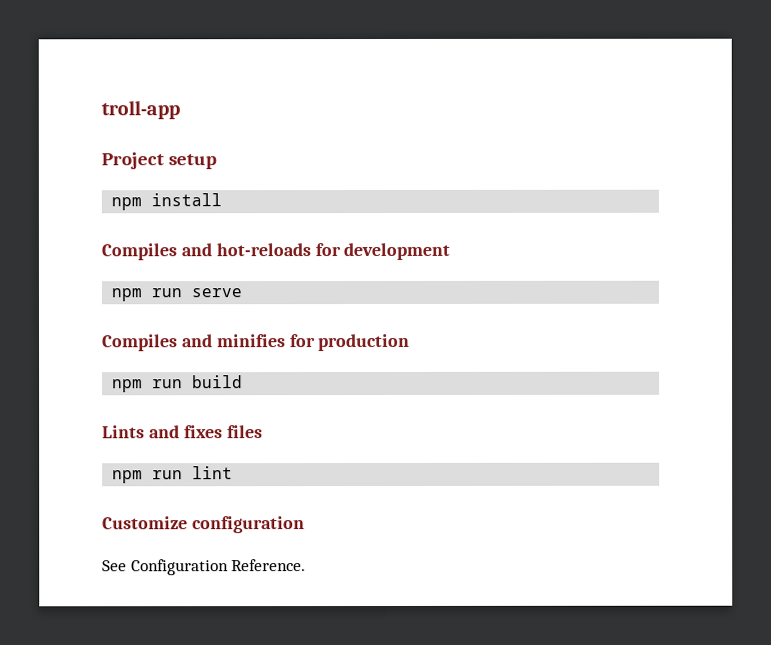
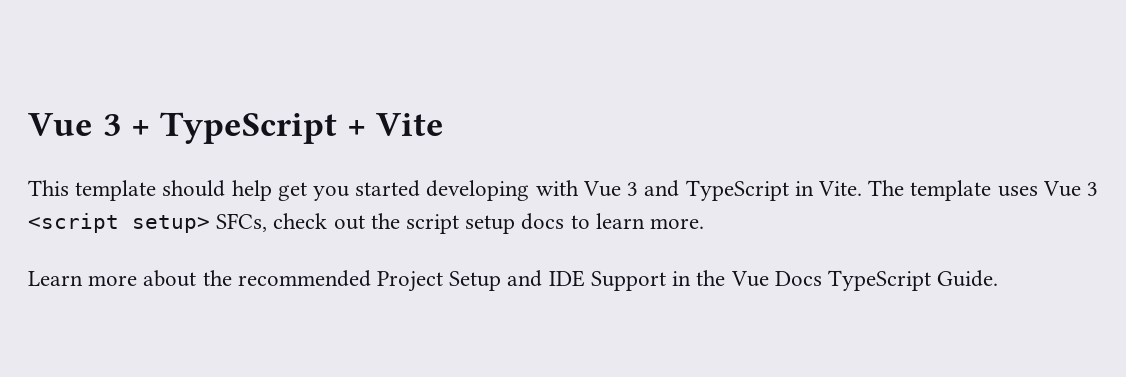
[101,100,180,120] [101,152,217,170] [111,193,223,211] [101,242,451,261] [111,288,243,302] [102,333,411,352] [112,375,244,393] [102,425,263,439] [112,466,234,484] [102,516,305,534] [102,559,307,576] troll-app // Project setup // npm install // Compiles and hot-reloads for development // npm run serve // Compiles and minifies for production // npm run build // Lints and fixes files // npm run lint // Customize configuration // See Configuration Reference. -> [28,112,444,144] [28,180,1098,201] [28,213,705,234] [28,270,999,292] Vue 3 + TypeScript + Vite // This template should help get you started developing with Vue 3 and TypeScript in Vite. The template uses Vue 3 <script setup> SFCs, check out the script setup docs to learn more. // Learn more about the recommended Project Setup and IDE Support in the Vue Docs TypeScript Guide.

